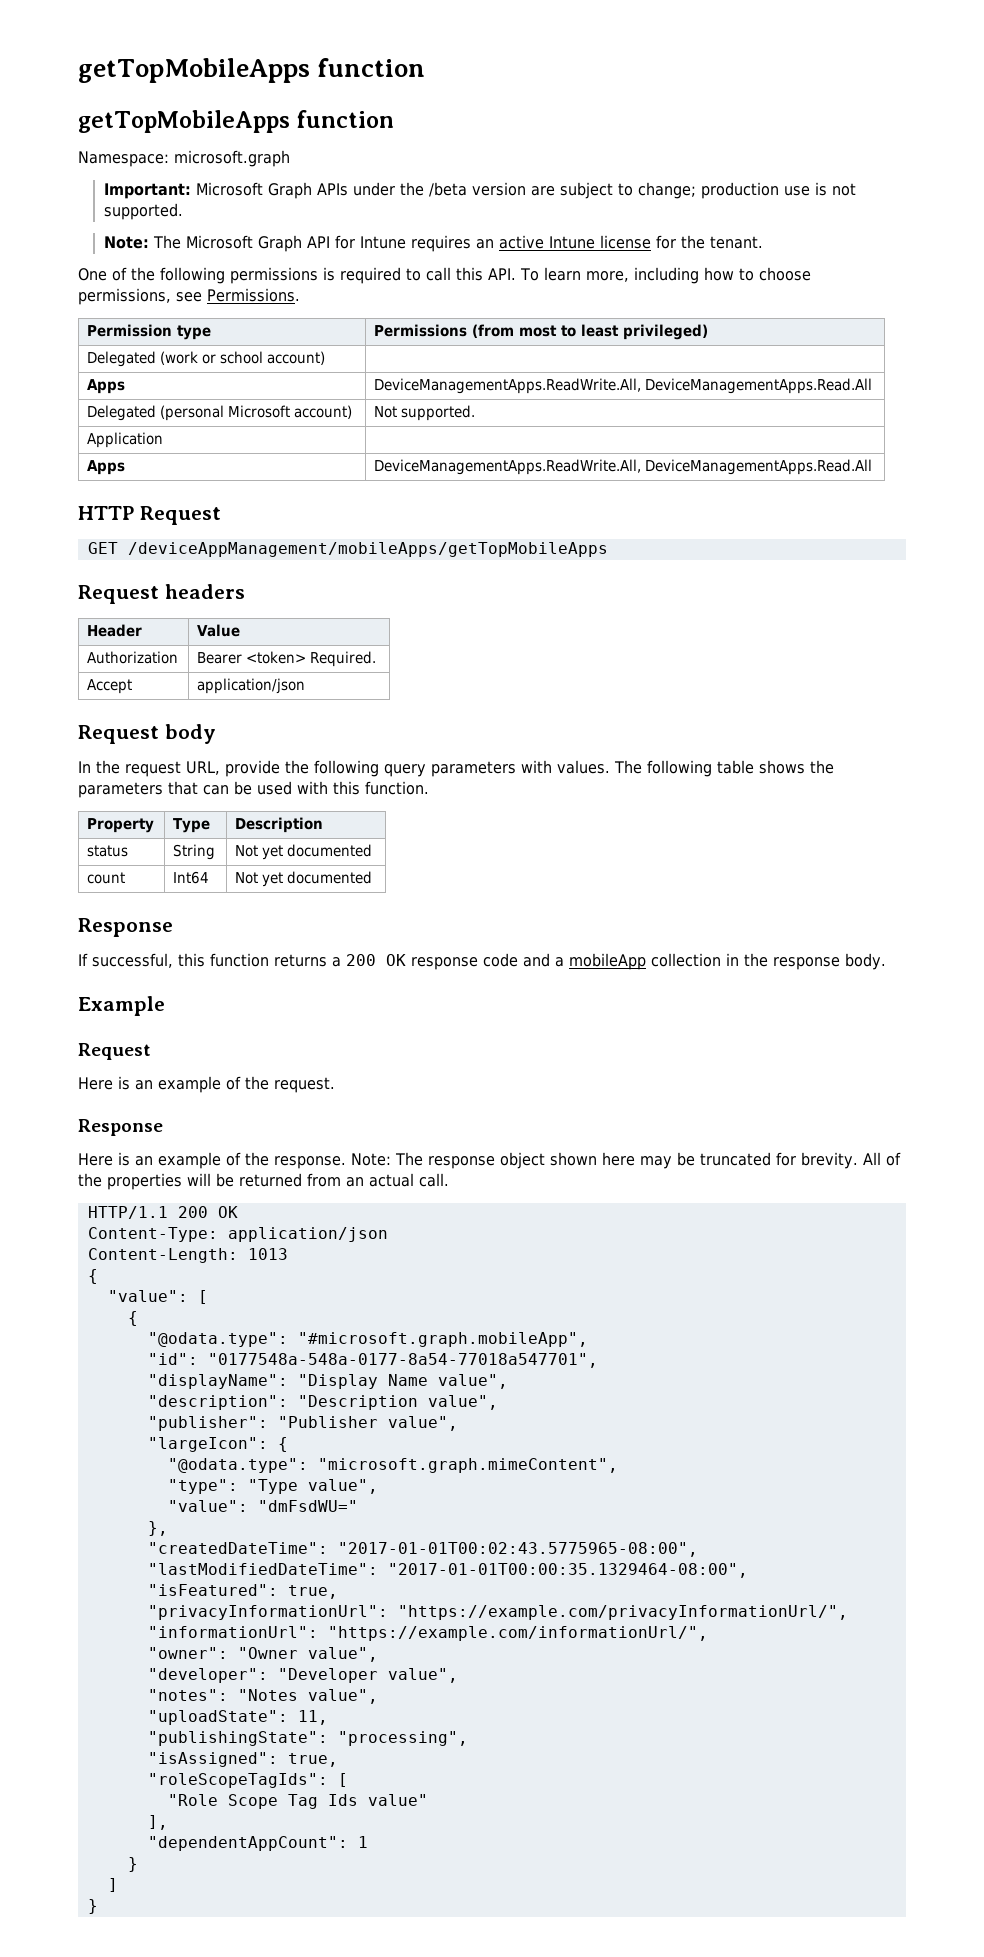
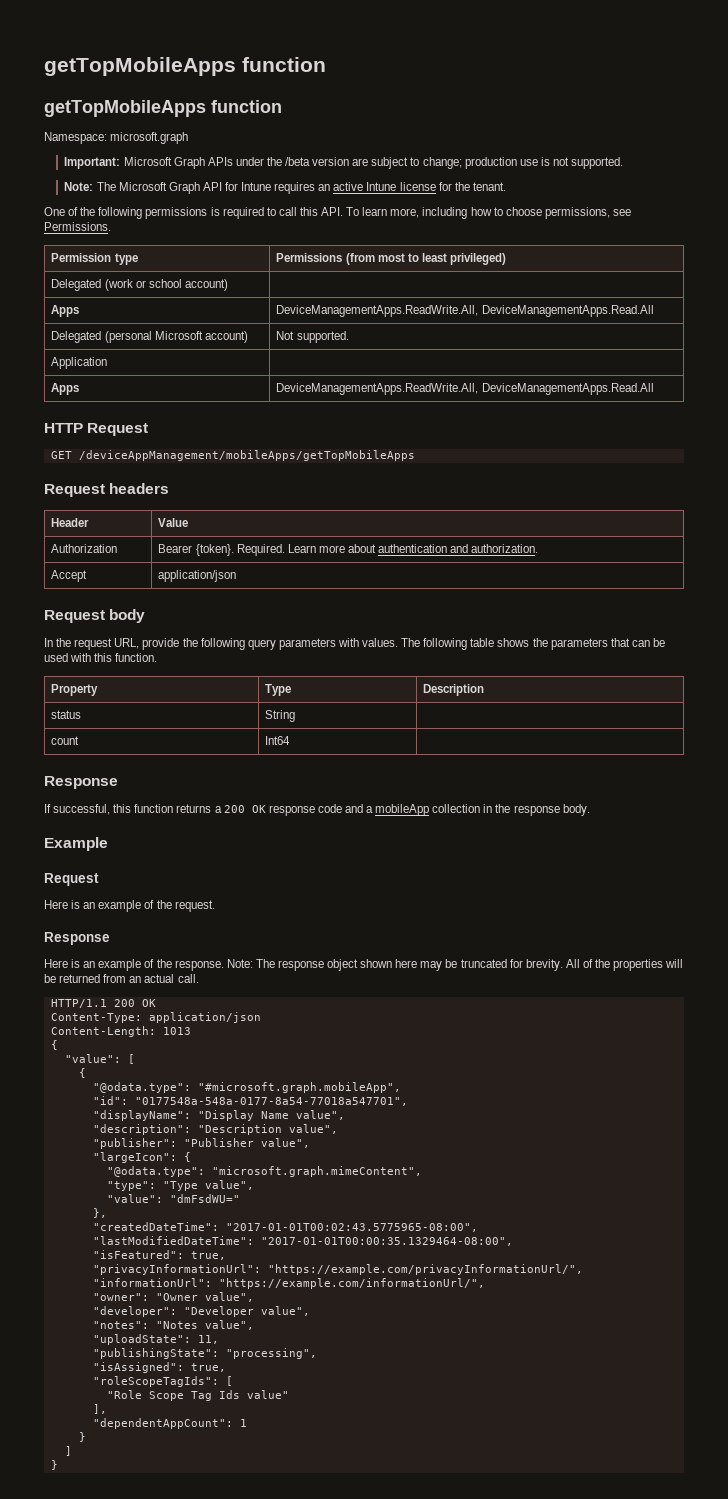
[246,651,307,664] <token> -> [195,544,234,556] {token}.
(377, 659) none -> [287,544,539,553] Learn more about authentication and authorization.
[235,844,373,860] Not yet documented -> (296, 716) none
[235,871,373,887] Not yet documented -> (291, 740) none

